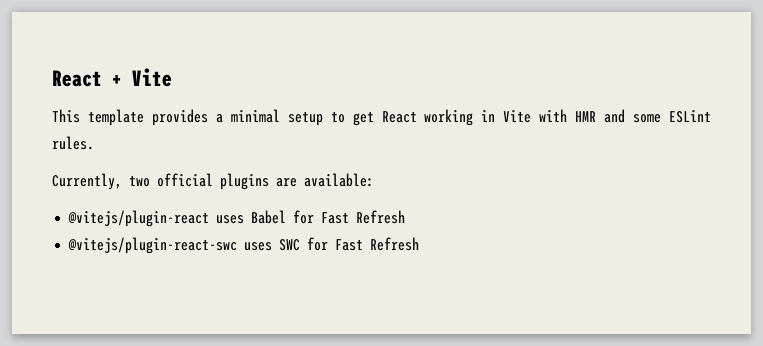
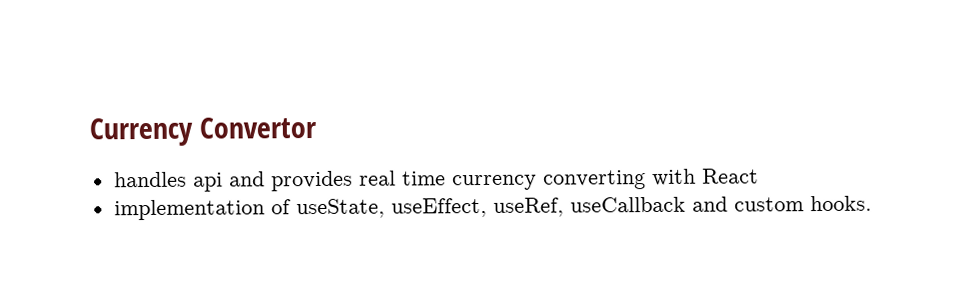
[52,68,172,87] [52,109,711,126] [52,136,94,150] [52,173,374,190] [68,210,406,227] [68,237,420,254] React + Vite // This template provides a minimal setup to get React working in Vite with HMR and some ESLint rules. // Currently, two official plugins are available: // @vitejs/plugin-react uses Babel for Fast Refresh // @vitejs/plugin-react-swc uses SWC for Fast Refresh -> [89,116,317,147] [113,168,759,192] [113,195,872,221] Currency Convertor // handles api and provides real time currency converting with React // implementation of useState, useEffect, useRef, useCallback and custom hooks.

